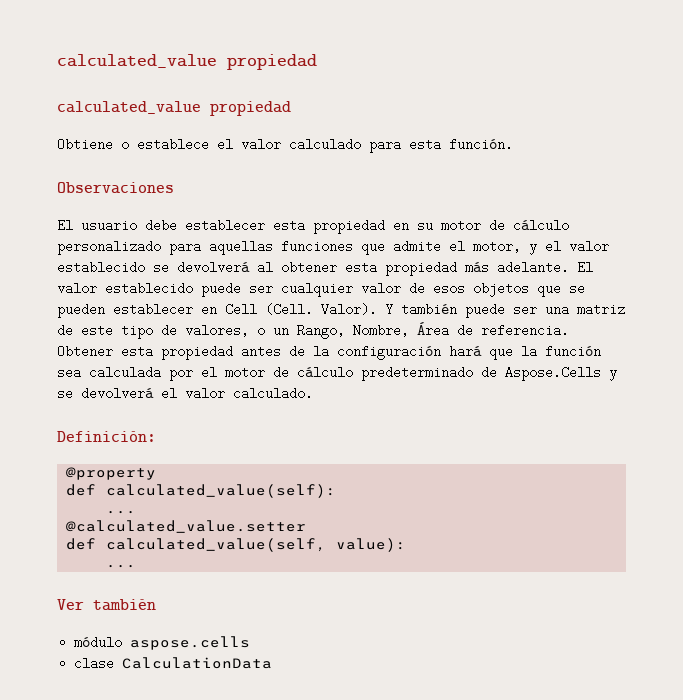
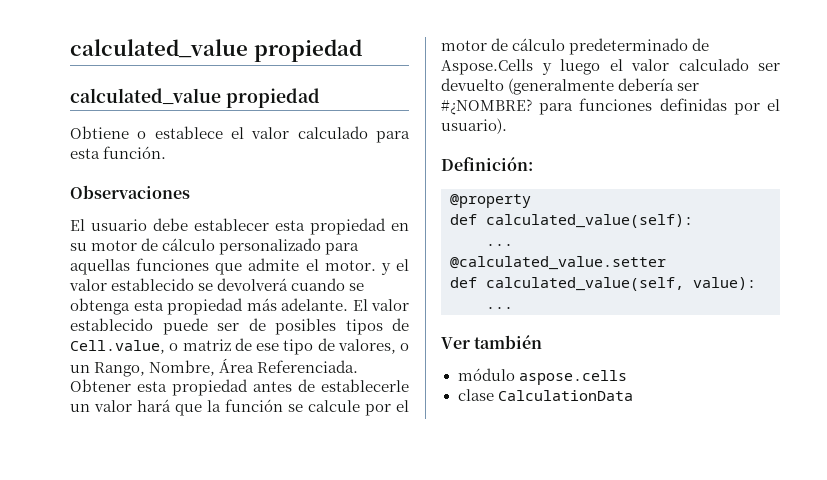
[473,240,521,253] motor, -> [324,260,376,271] motor.
[257,261,337,274] al obtener -> [291,278,365,291] [70,298,130,315] cuando se obtenga
[281,282,585,297] [57,303,569,318] cualquier valor de esos objetos que se pueden establecer en Cell (Cell. Valor). Y también puede ser una -> [248,318,409,335] [70,340,179,354] de posibles tipos de Cell.value, o
[81,324,113,337] este -> [256,343,279,351] ese
[457,324,569,337] de referencia. -> [257,360,359,373] Referenciada.
[313,345,441,360] la configuración -> [321,379,409,392] [70,400,132,412] establecerle un valor
[57,366,161,379] sea calculada -> [288,400,360,412] se calcule
[57,387,313,400] se devolverá el valor calculado. -> [560,58,780,75] [441,78,700,95] [441,98,780,115] [441,118,507,134] luego el valor calculado ser devuelto (generalmente debería ser #¿NOMBRE? para funciones definidas por el usuario).

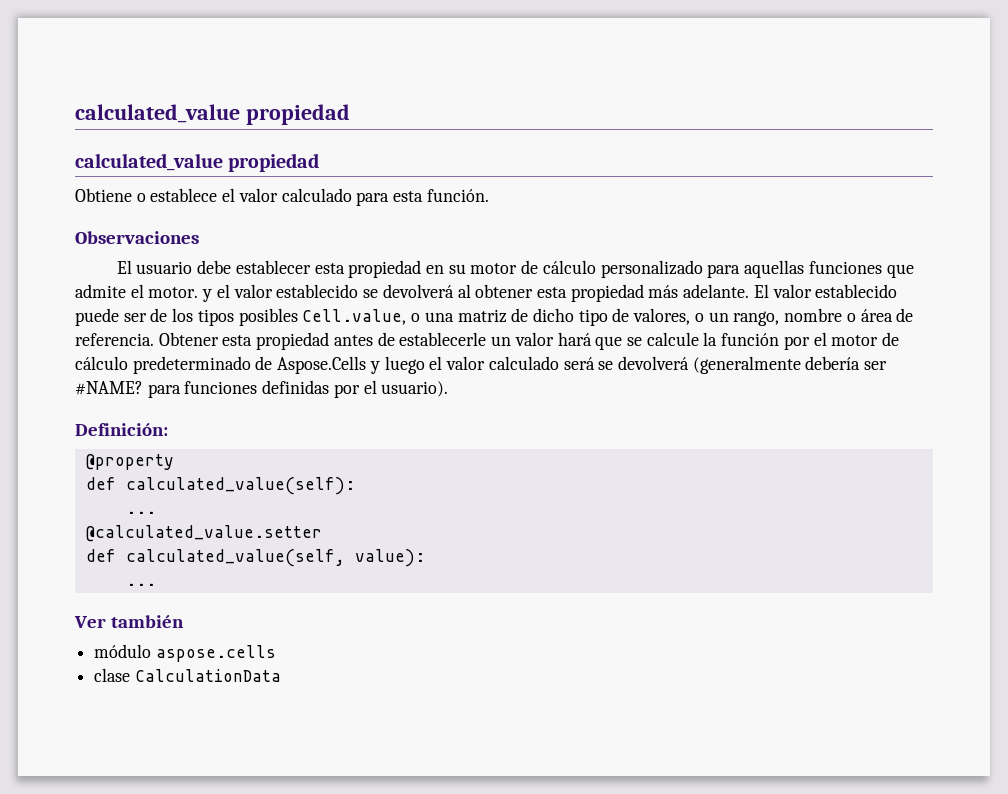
[291,278,365,291] [70,298,130,315] cuando se obtenga -> [457,284,534,298] al obtener
[275,318,409,335] posibles tipos de -> [172,308,298,326] los tipos posibles
(179, 347) none -> [424,312,454,322] una
[256,343,279,351] ese -> [532,308,574,322] dicho
[94,358,359,377] Rango, Nombre, Área Referenciada. -> [733,308,914,326] [75,333,154,346] rango, nombre o área de referencia.
[207,399,360,412] la función se calcule -> [626,332,780,346] se calcule la función
[758,63,780,71] [441,78,504,91] ser devuelto -> [563,356,689,370] será se devolverá
[441,99,532,115] #¿NOMBRE? -> [75,381,143,395] #NAME?

